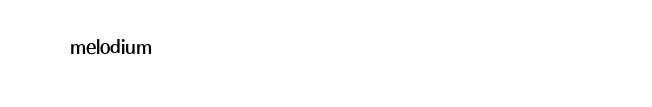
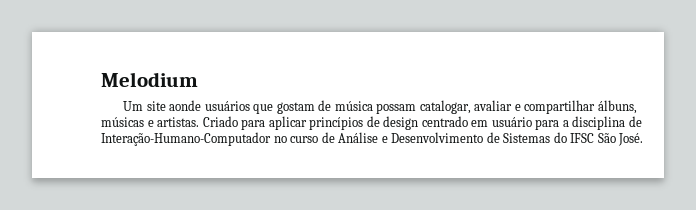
[70,39,152,55] melodium -> [101,72,198,87] [123,100,637,114] [101,116,642,130] [101,132,644,146] Melodium // Um site aonde usuários que gostam de música possam catalogar, avaliar e compartilhar álbuns, músicas e artistas. Criado para aplicar princípios de design centrado em usuário para a disciplina de Interação-Humano-Computador no curso de Análise e Desenvolvimento de Sistemas do IFSC São José.

